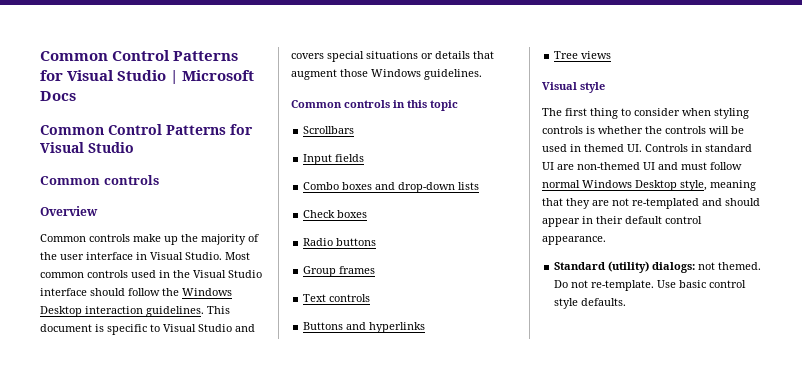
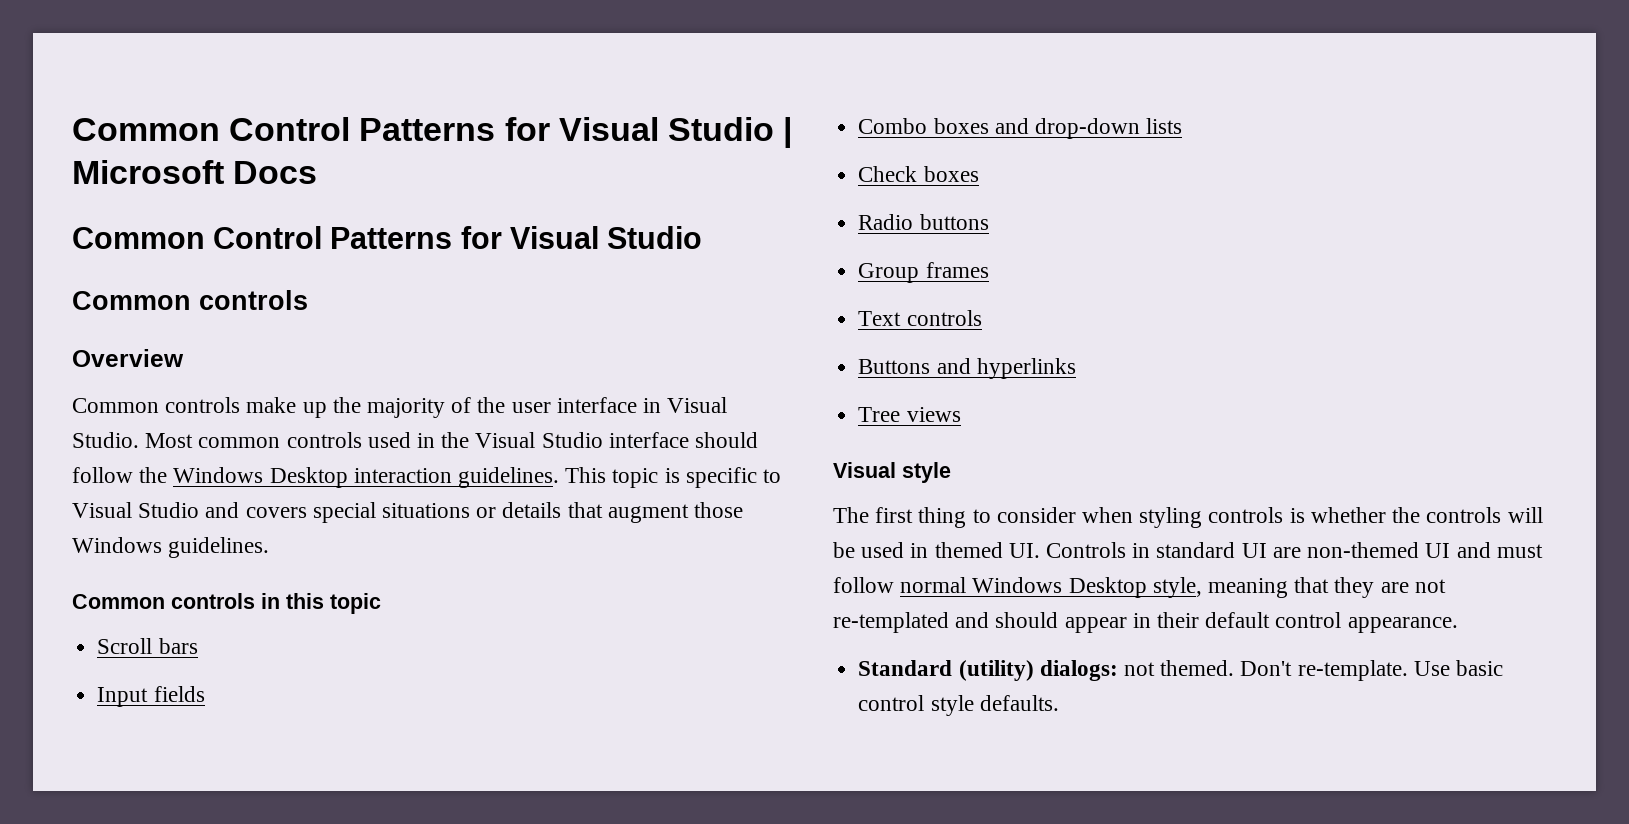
[40,324,92,332] document -> [612,468,659,488] topic
[303,126,355,134] Scrollbars -> [97,638,198,654] Scroll bars
[554,280,589,288] Do not -> [1240,661,1293,676] Don't

